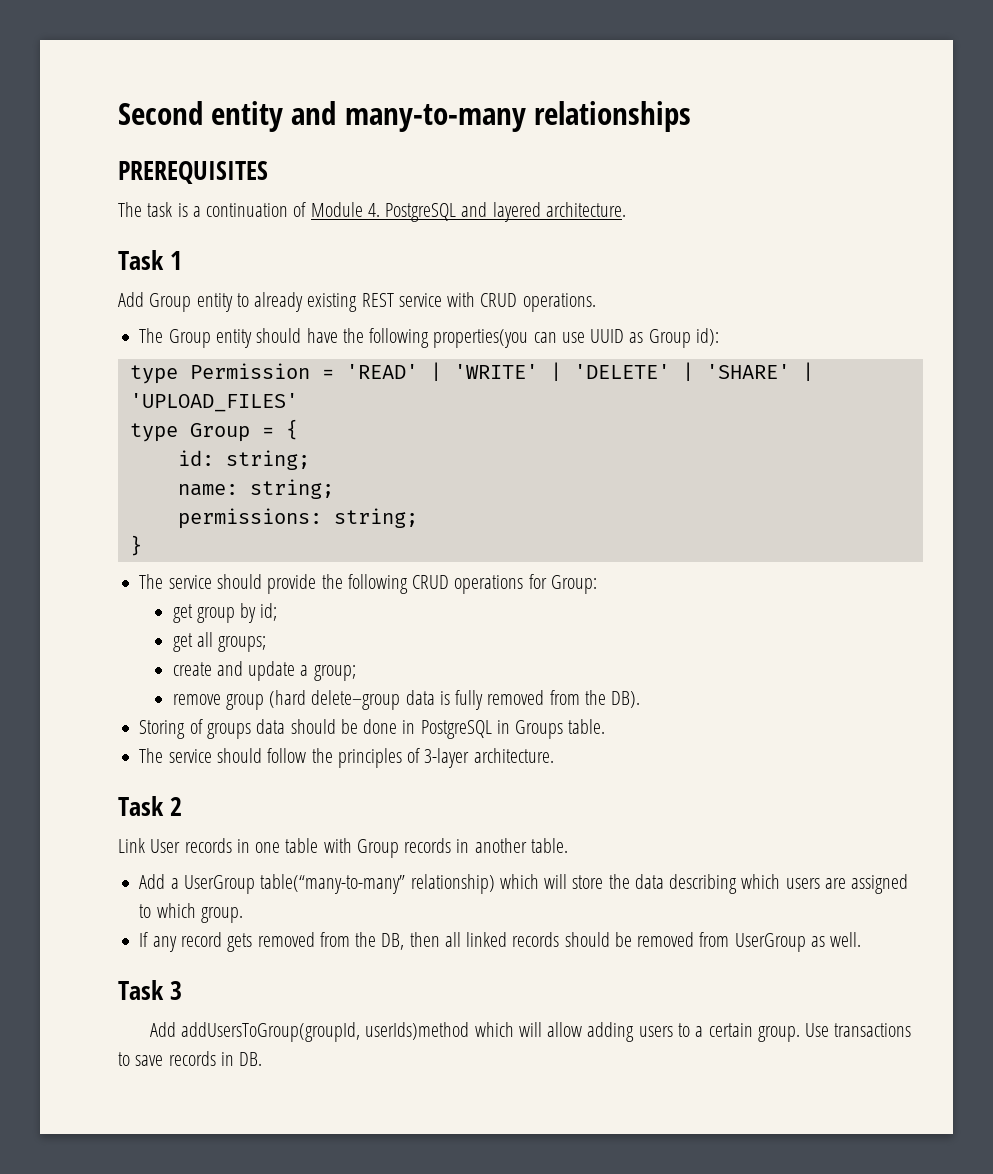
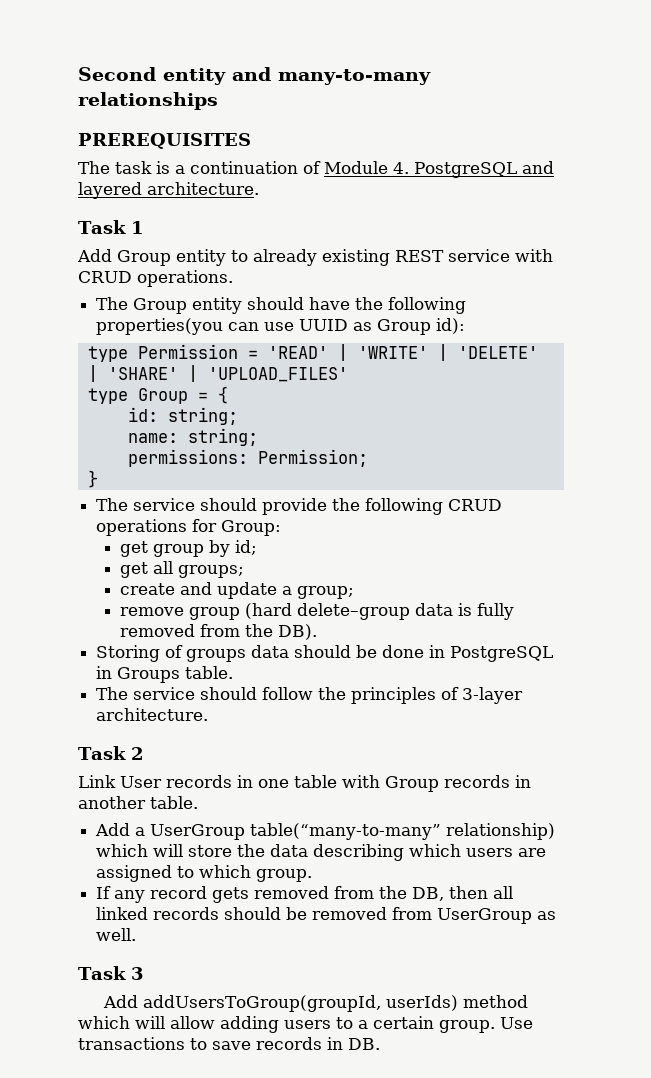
[333,508,418,528] string; -> [257,449,368,467] Permission;
[365,1022,470,1040] userIds)method -> [386,995,529,1011] userIds) method

